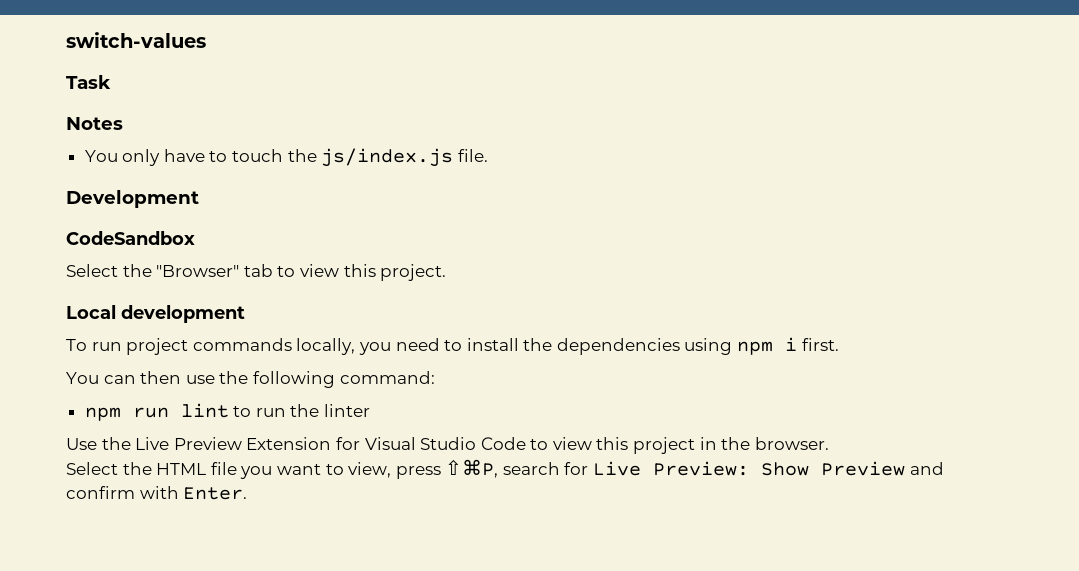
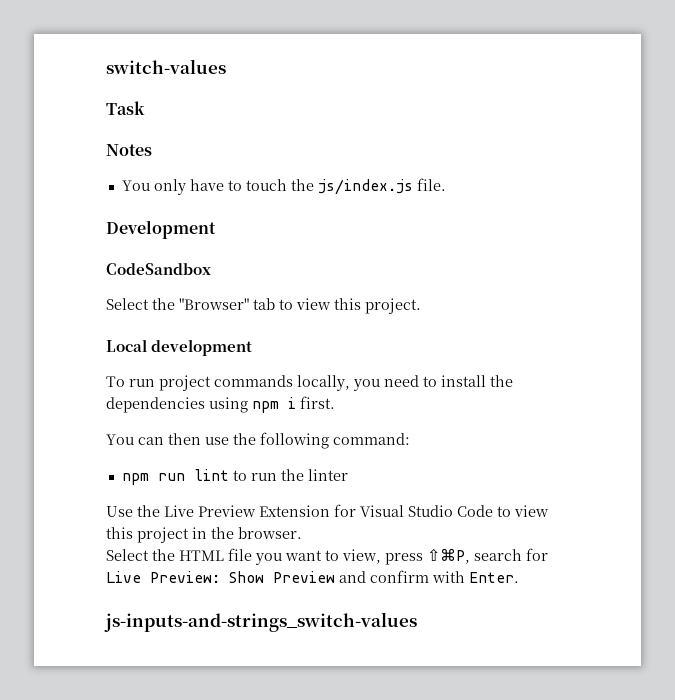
(248, 493) none -> [104,612,417,632] // js-inputs-and-strings_switch-values

